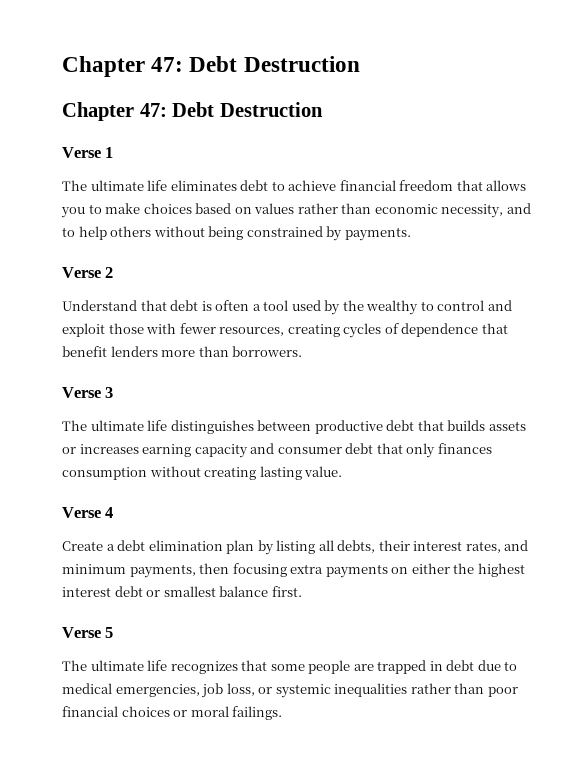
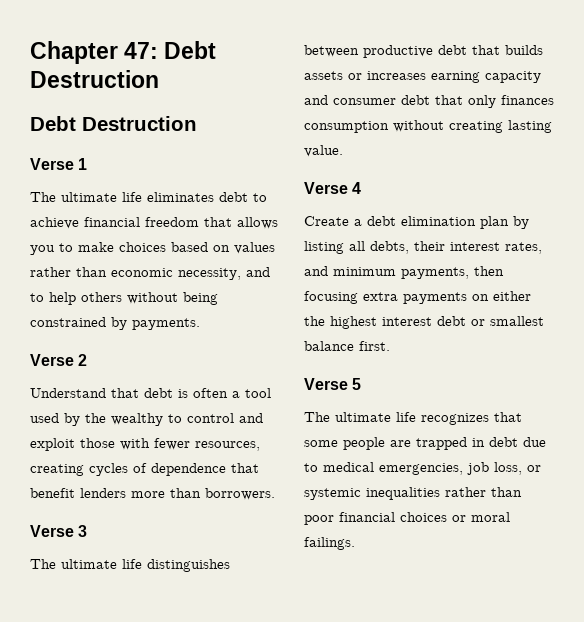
[62,56,360,77] [62,102,167,121] Chapter 47: Debt Destruction // Chapter 47: -> [30,41,217,64] [30,70,159,88] Chapter 47: Debt Destruction //

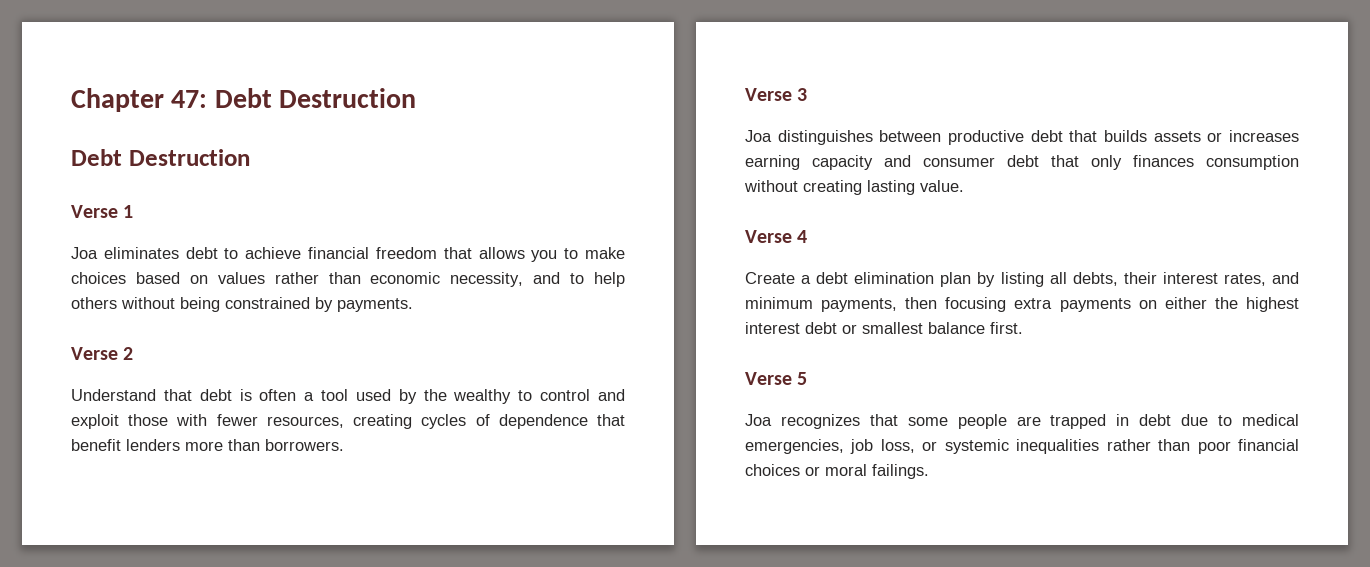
[30,192,142,202] The ultimate life -> [71,247,98,259] Joa
[30,559,142,569] The ultimate life -> [745,130,772,142] Joa
[304,412,416,422] The ultimate life -> [745,414,772,426] Joa

